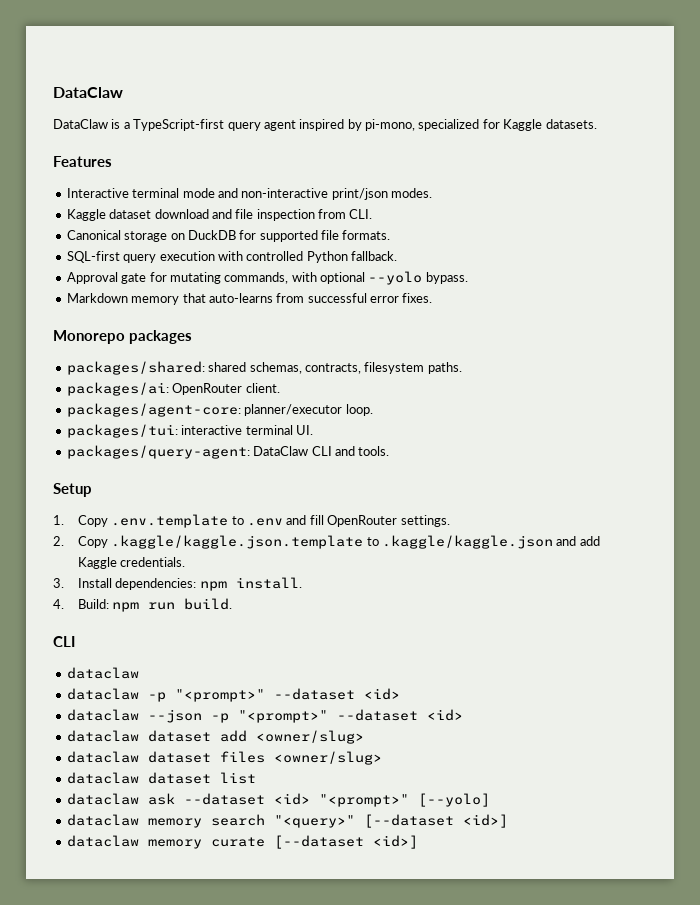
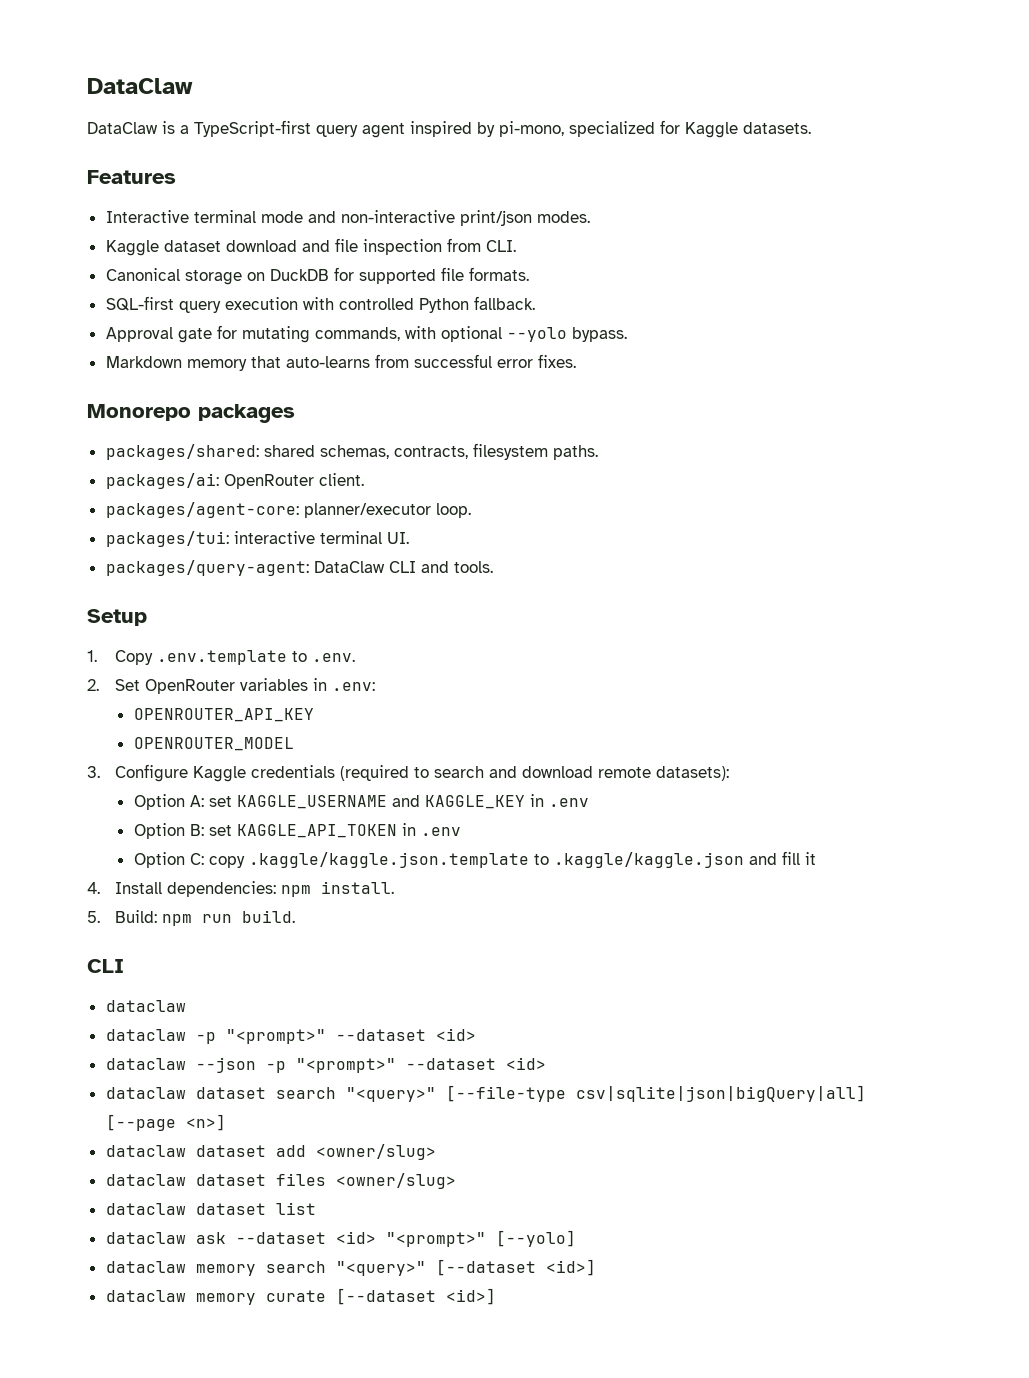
[247,515,450,527] [53,535,600,549] [77,557,186,569] [53,578,64,588] .env and fill OpenRouter settings. // 2. Copy .kaggle/kaggle.json.template to .kaggle/kaggle.json and add Kaggle credentials. // 3. -> [312,653,356,662] [87,678,376,694] [133,708,314,722] [133,737,294,751] [87,764,730,782] [133,794,589,810] [133,823,461,839] [133,851,816,868] [87,882,100,894] .env. // 2. Set OpenRouter variables in .env: // OPENROUTER_API_KEY // OPENROUTER_MODEL // 3. Configure Kaggle credentials (required to search and download remote datasets): // Option A: set KAGGLE_USERNAME and KAGGLE_KEY in .env // Option B: set KAGGLE_API_TOKEN in .env // Option C: copy .kaggle/kaggle.json.template to .kaggle/kaggle.json and fill it // 4.
[53,599,64,609] 4. -> [87,911,100,923] 5.
(463, 715) none -> [105,1085,866,1102] [105,1114,226,1131] // dataclaw dataset search "<query>" [--file-type csv|sqlite|json|bigQuery|all] [--page <n>]

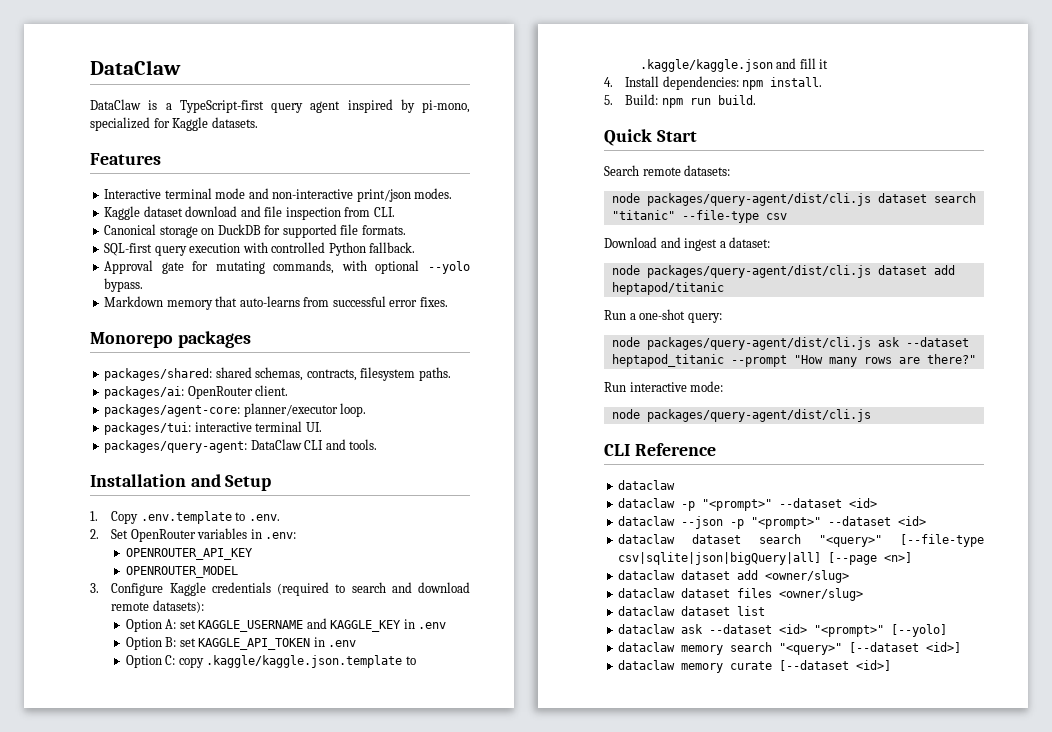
(493, 567) none -> [90,474,221,487] Installation and
[87,959,124,973] // CLI -> [604,129,697,146] [604,165,731,176] [611,193,976,206] [611,210,787,223] [604,237,771,251] [611,265,955,278] [611,282,724,295] [604,309,722,323] [611,337,969,350] [611,354,976,367] [604,381,724,392] [611,409,871,422] [604,443,716,456] // Quick Start // Search remote datasets: // node packages/query-agent/dist/cli.js dataset search "titanic" --file-type csv // Download and ingest a dataset: // node packages/query-agent/dist/cli.js dataset add heptapod/titanic // Run a one-shot query: // node packages/query-agent/dist/cli.js ask --dataset heptapod_titanic --prompt "How many rows are there?" // Run interactive mode: // node packages/query-agent/dist/cli.js // CLI Reference

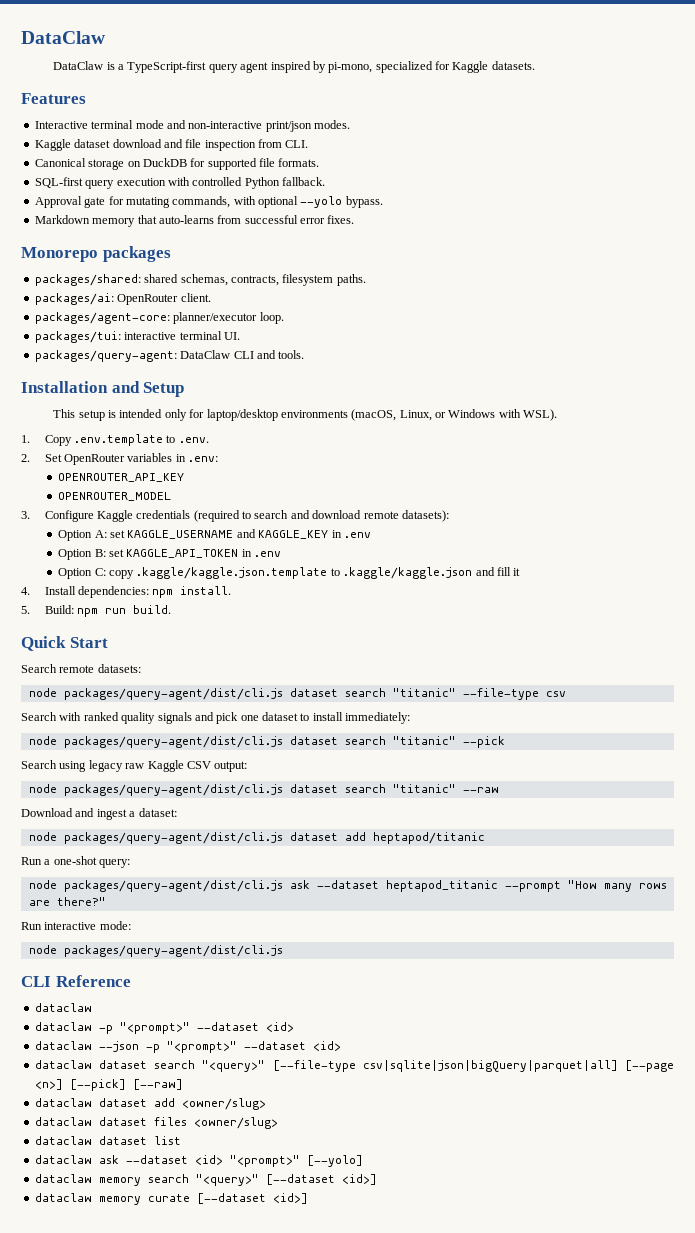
(272, 483) none -> [53,409,558,421] // This setup is intended only for laptop/desktop environments (macOS, Linux, or Windows with WSL).
(787, 216) none -> [21,712,411,724] [28,736,505,748] [21,760,248,772] [28,784,499,796] // Search with ranked quality signals and pick one dataset to install immediately: // node packages/query-agent/dist/cli.js dataset search "titanic" --pick // Search using legacy raw Kaggle CSV output: // node packages/query-agent/dist/cli.js dataset search "titanic" --raw
[618,552,822,565] csv|sqlite|json|bigQuery|all] -> [362,1060,618,1072] csv|sqlite|json|bigQuery|parquet|all]
(913, 557) none -> [69,1079,183,1091] [--pick] [--raw]

